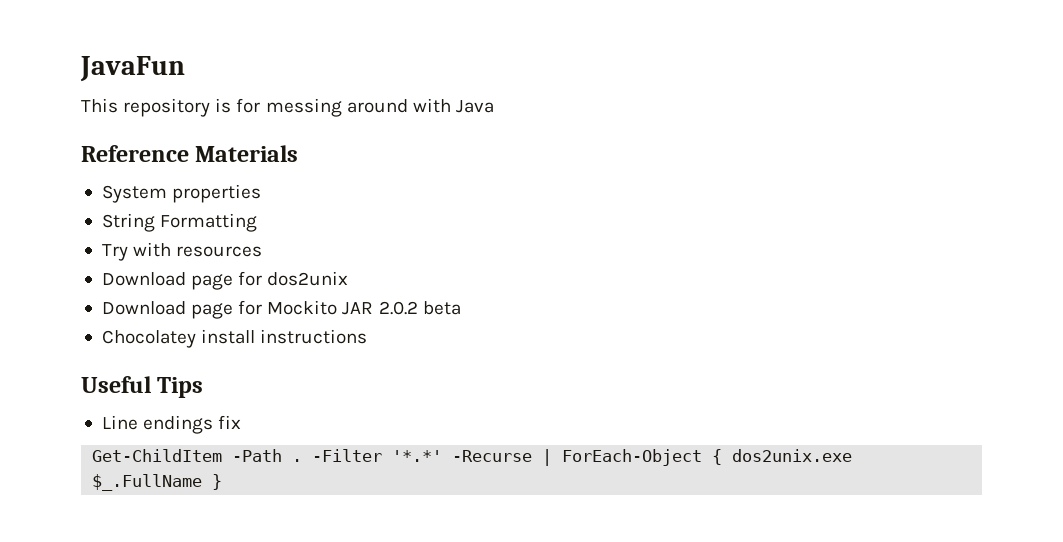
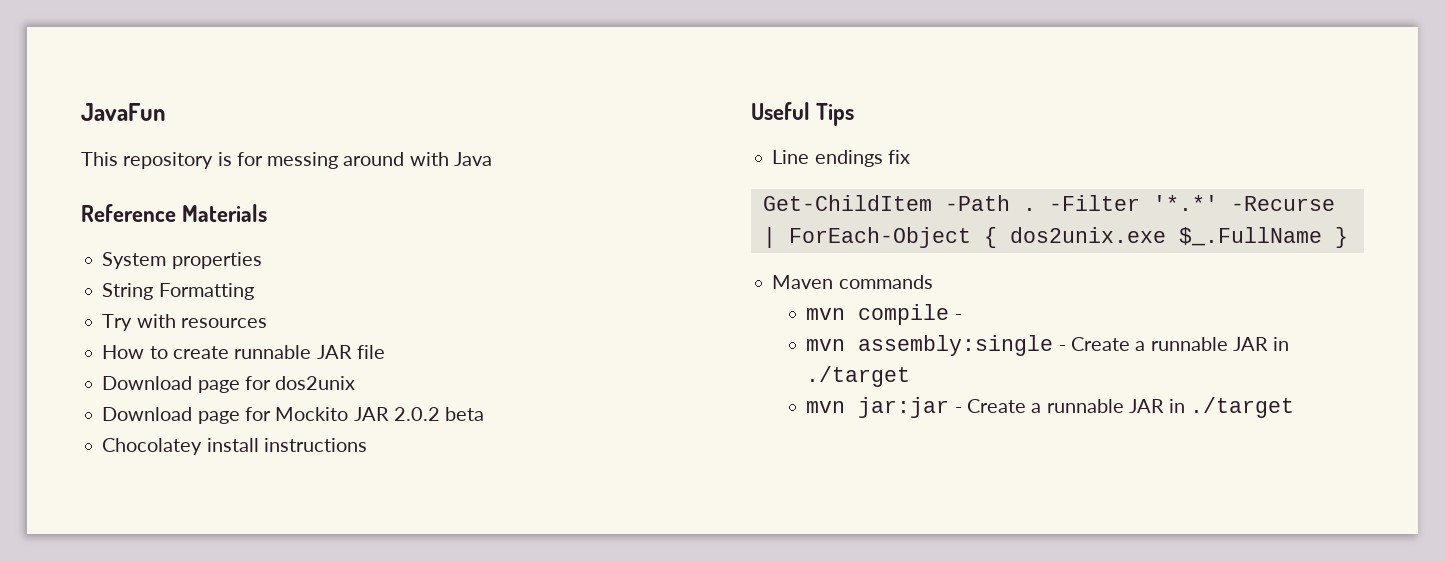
(263, 251) none -> [102,345,385,359] // How to create runnable JAR file
(223, 482) none -> [772,275,933,289] [806,304,962,325] [806,335,1290,356] [806,366,911,387] [806,397,1295,418] // Maven commands // mvn compile - // mvn assembly:single - Create a runnable JAR in ./target // mvn jar:jar - Create a runnable JAR in ./target

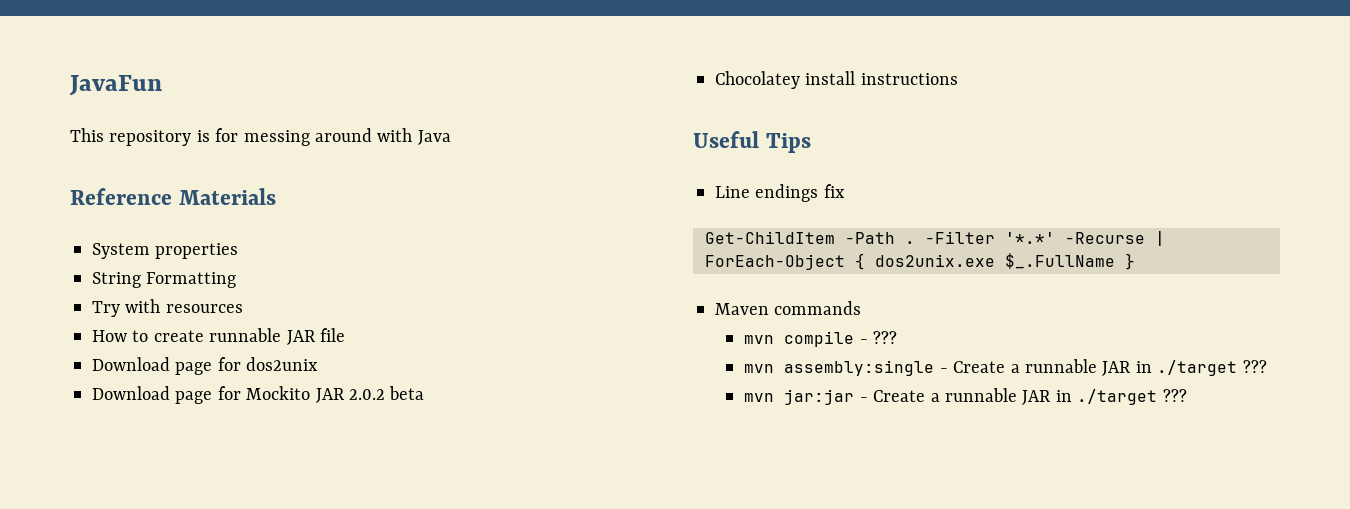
(962, 317) none -> [873,331,898,344] ???
(911, 376) none -> [1242,360,1267,373] ???
(1295, 407) none -> [1162,389,1187,402] ???

